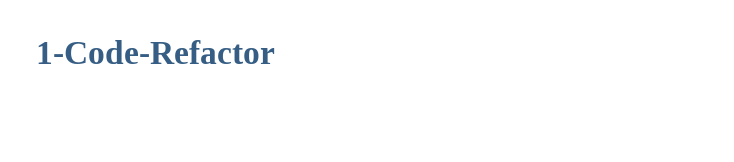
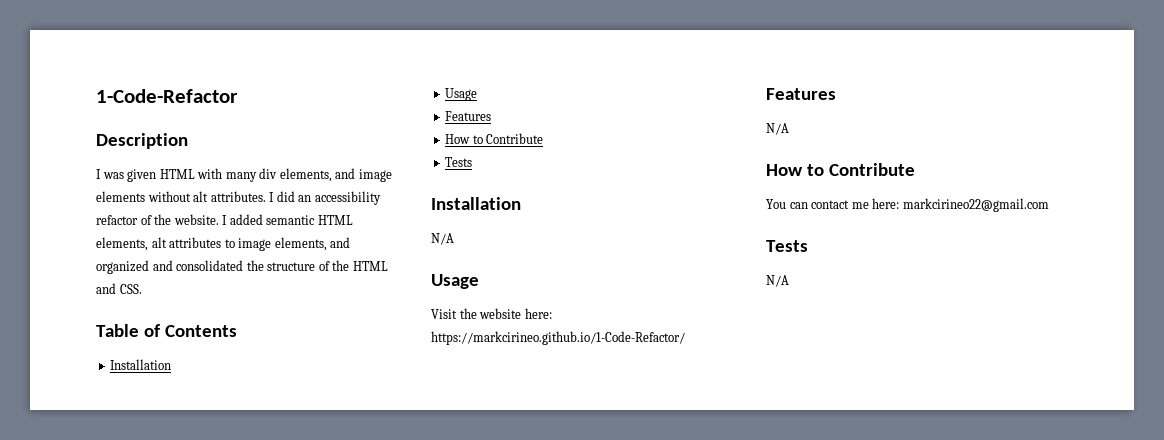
(275, 52) none -> [96,133,188,149] [96,168,392,182] [96,191,381,205] [96,214,353,225] [96,237,351,251] [96,260,388,274] [96,283,142,294] [96,324,237,337] [110,359,172,370] [445,88,478,101] [445,111,492,121] [445,133,544,144] [445,157,473,167] [431,197,521,210] [431,233,454,245] [431,274,479,289] [431,308,552,319] [431,331,685,345] [766,88,836,100] [766,123,789,135] [766,163,915,176] [766,198,1049,212] [766,240,808,252] [766,275,789,287] // Description // I was given HTML with many div elements, and image elements without alt attributes. I did an accessibility refactor of the website. I added semantic HTML elements, alt attributes to image elements, and organized and consolidated the structure of the HTML and CSS. // Table of Contents // Installation // Usage // Features // How to Contribute // Tests // Installation // N/A // Usage // Visit the website here: https://markcirineo.github.io/1-Code-Refactor/ // Features // N/A // How to Contribute // You can contact me here: markcirineo22@gmail.com // Tests // N/A

